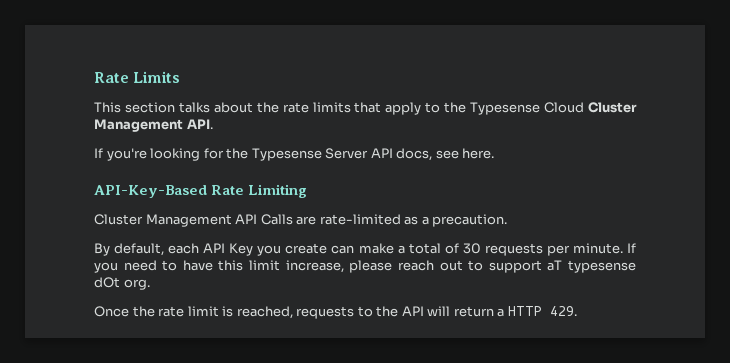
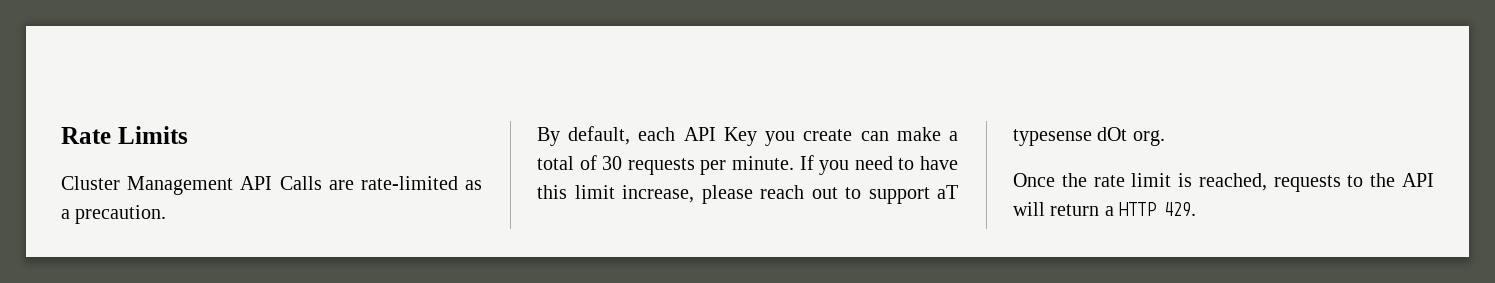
[94,102,637,115] [94,119,213,132] [94,148,495,161] [94,184,308,198] // This section talks about the rate limits that apply to the Typesense Cloud Cluster Management API. // If you're looking for the Typesense Server API docs, see here. // API-Key-Based Rate Limiting -> (188, 135) none

